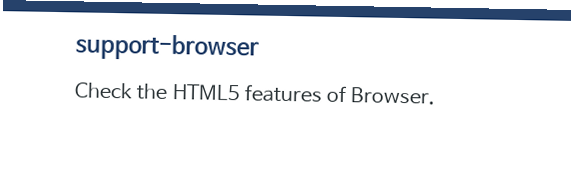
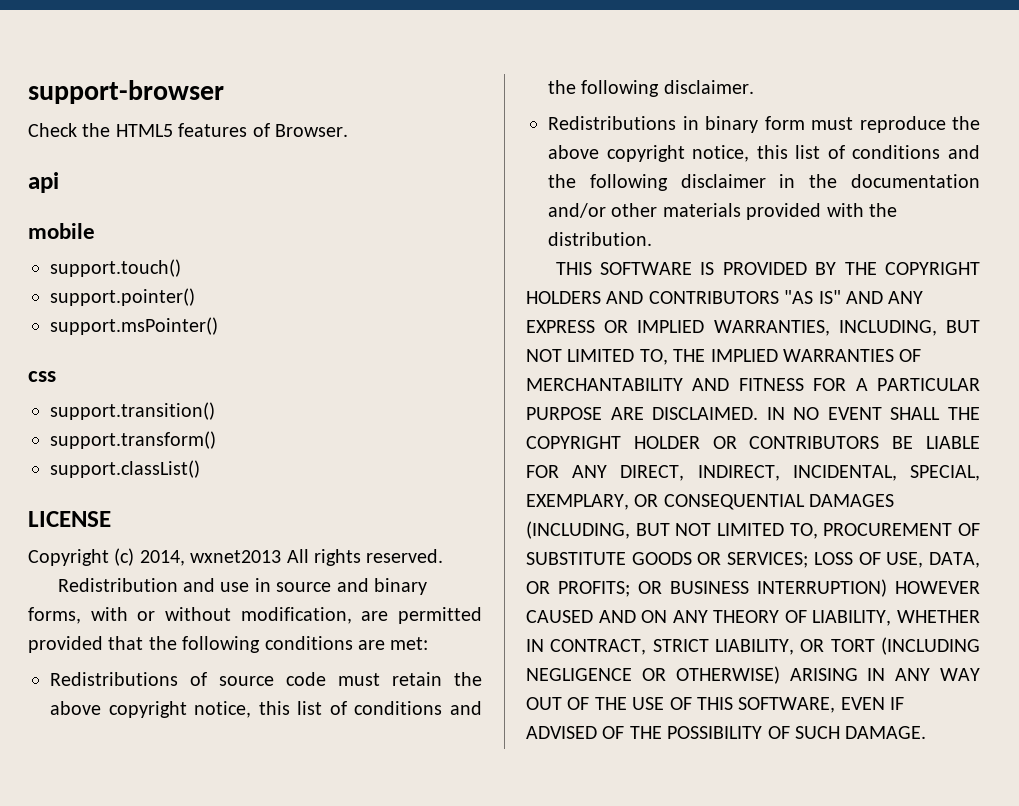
(437, 96) none -> [28,172,59,193] [28,223,95,239] [50,259,181,277] [50,288,195,306] [50,317,218,335] [28,371,56,382] [50,402,215,420] [50,431,216,449] [50,460,200,478] [28,511,111,527] [28,548,444,566] [57,578,427,595] [28,607,482,624] [28,636,429,653] [50,672,482,686] [50,701,482,718] [548,80,754,97] [548,116,980,133] [548,145,980,162] [548,174,980,191] [548,203,897,220] [548,232,652,246] [555,262,980,275] [526,290,924,304] [526,320,980,336] [526,349,922,365] [526,378,980,391] [526,407,980,420] [526,436,980,449] [526,465,980,481] [526,494,895,510] [526,521,980,539] [526,552,980,568] [526,579,980,597] [526,610,980,626] [526,637,980,655] [526,666,980,684] [526,697,905,713] [526,726,927,739] // api // mobile // support.touch() // support.pointer() // support.msPointer() // css // support.transition() // support.transform() // support.classList() // LICENSE // Copyright (c) 2014, wxnet2013 All rights reserved. // Redistribution and use in source and binary forms, with or without modification, are permitted provided that the following conditions are met: // Redistributions of source code must retain the above copyright notice, this list of conditions and the following disclaimer. // Redistributions in binary form must reproduce the above copyright notice, this list of conditions and the following disclaimer in the documentation and/or other materials provided with the distribution. // THIS SOFTWARE IS PROVIDED BY THE COPYRIGHT HOLDERS AND CONTRIBUTORS "AS IS" AND ANY EXPRESS OR IMPLIED WARRANTIES, INCLUDING, BUT NOT LIMITED TO, THE IMPLIED WARRANTIES OF MERCHANTABILITY AND FITNESS FOR A PARTICULAR PURPOSE ARE DISCLAIMED. IN NO EVENT SHALL THE COPYRIGHT HOLDER OR CONTRIBUTORS BE LIABLE FOR ANY DIRECT, INDIRECT, INCIDENTAL, SPECIAL, EXEMPLARY, OR CONSEQUENTIAL DAMAGES (INCLUDING, BUT NOT LIMITED TO, PROCUREMENT OF SUBSTITUTE GOODS OR SERVICES; LOSS OF USE, DATA, OR PROFITS; OR BUSINESS INTERRUPTION) HOWEVER CAUSED AND ON ANY THEORY OF LIABILITY, WHETHER IN CONTRACT, STRICT LIABILITY, OR TORT (INCLUDING NEGLIGENCE OR OTHERWISE) ARISING IN ANY WAY OUT OF THE USE OF THIS SOFTWARE, EVEN IF ADVISED OF THE POSSIBILITY OF SUCH DAMAGE.

